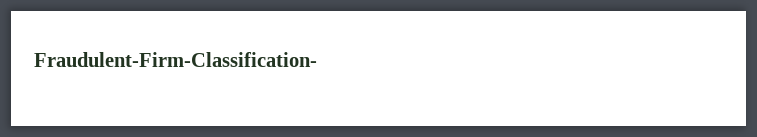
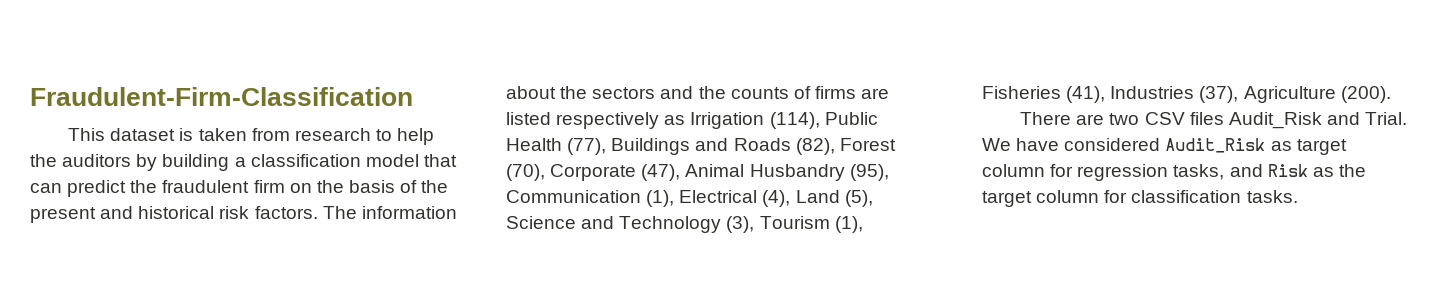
[34,52,317,67] Fraudulent-Firm-Classification- -> [30,87,413,106] [68,128,435,145] [30,154,457,171] [30,180,449,197] [30,206,457,223] [506,86,890,99] [506,112,878,129] [506,138,896,155] [506,164,889,181] [506,190,873,207] [506,216,863,233] [982,86,1391,103] [1020,112,1408,129] [982,138,1347,155] [982,164,1366,181] [982,190,1298,207] Fraudulent-Firm-Classification // This dataset is taken from research to help the auditors by building a classification model that can predict the fraudulent firm on the basis of the present and historical risk factors. The information about the sectors and the counts of firms are listed respectively as Irrigation (114), Public Health (77), Buildings and Roads (82), Forest (70), Corporate (47), Animal Husbandry (95), Communication (1), Electrical (4), Land (5), Science and Technology (3), Tourism (1), Fisheries (41), Industries (37), Agriculture (200). // There are two CSV files Audit_Risk and Trial. We have considered Audit_Risk as target column for regression tasks, and Risk as the target column for classification tasks.

